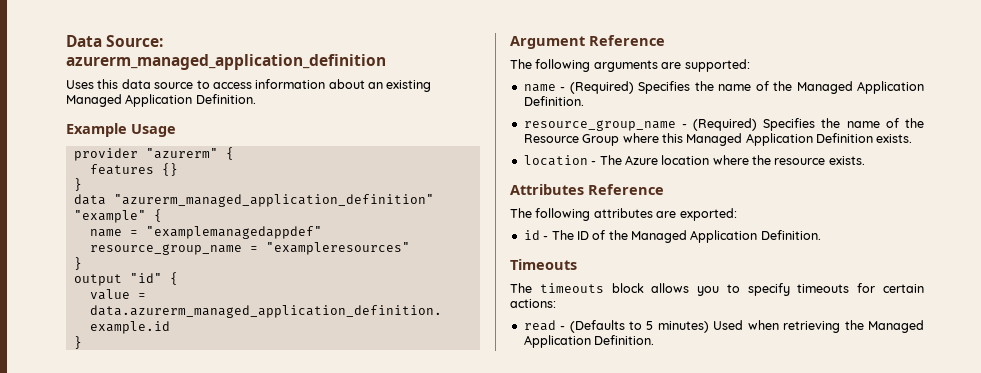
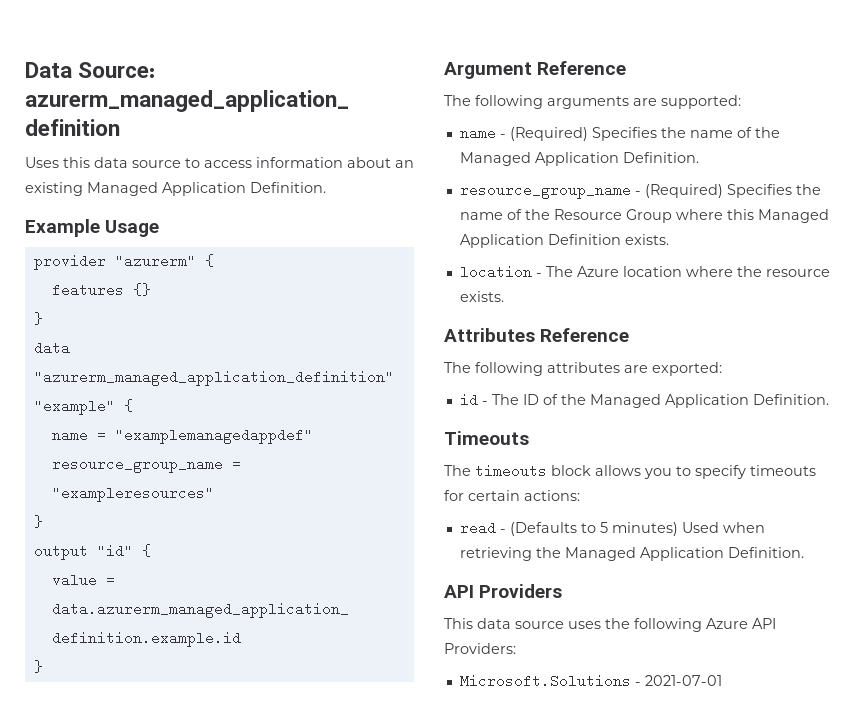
(655, 340) none -> [444,584,563,598] [444,618,776,632] [444,643,516,654] [459,674,722,688] // API Providers // This data source uses the following Azure API Providers: // Microsoft.Solutions - 2021-07-01

